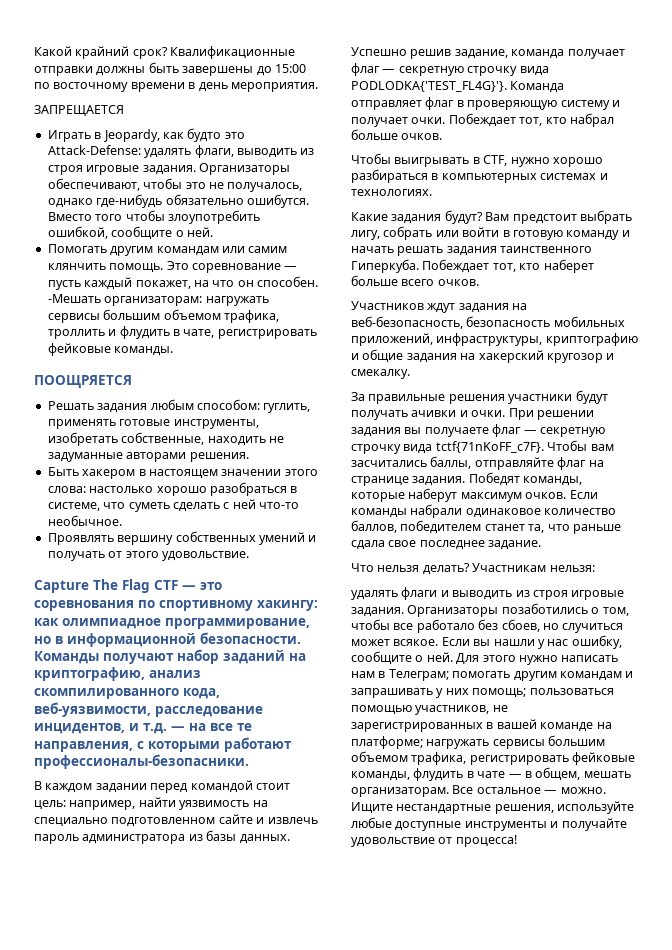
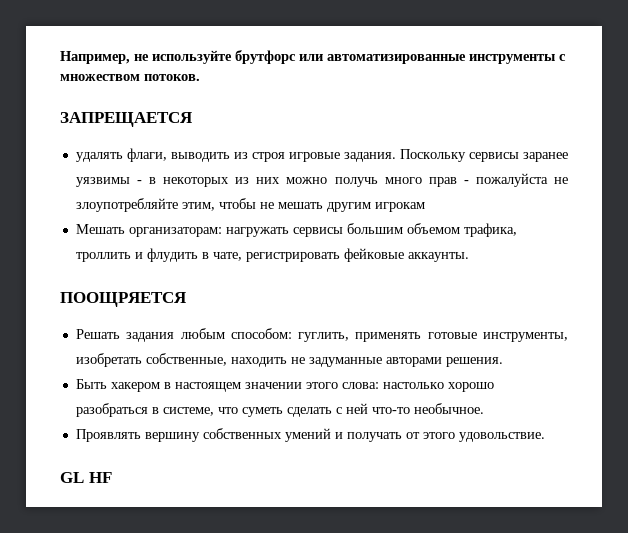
[34,46,296,59] [34,62,306,76] [34,82,318,92] [34,105,124,116] [47,128,245,142] [47,145,141,155] Какой крайний срок? Квалификационные отправки должны быть завершены до 15:00 по восточному времени в день мероприятия. // ЗАПРЕЩАЕТСЯ // Играть в Jeopardy, как будто это Attack-Defense: -> [60,50,566,64] [60,74,200,81] [60,112,192,127] Например, не используйте брутфорс или автоматизированные инструменты с множеством потоков. // ЗАПРЕЩАЕТСЯ //
[198,163,290,175] [47,178,303,192] [47,194,309,208] [47,210,260,224] [47,226,213,240] [47,244,288,256] [47,261,298,273] [47,276,318,290] [47,294,101,303] Организаторы обеспечивают, чтобы это не получалось, однако где-нибудь обязательно ошибутся. Вместо того чтобы злоупотребить ошибкой, сообщите о ней. // Помогать другим командам или самим клянчить помощь. Это соревнование — пусть каждый покажет, на что он способен. -Мешать -> [399,149,568,162] [75,173,568,187] [75,198,425,212] [75,224,125,234] Поскольку сервисы заранее уязвимы - в некоторых из них можно получь много прав - пожалуйста не злоупотребляйте этим, чтобы не мешать другим игрокам // Мешать
[114,346,174,356] команды. -> [407,252,469,262] аккаунты.
[34,579,222,593] [34,600,318,611] [34,618,310,629] [34,632,301,647] [34,649,306,664] [34,667,201,681] [34,688,220,699] [34,702,263,717] [34,723,252,734] [34,737,292,752] [34,754,249,769] [34,780,290,793] [34,797,268,810] [34,814,318,827] [34,830,290,844] [351,47,625,59] [351,63,549,76] [351,81,565,93] [351,97,620,110] [351,113,614,127] [351,129,443,140] [351,153,603,167] [351,169,608,183] [351,189,432,196] [351,210,632,224] [351,226,630,240] [351,246,593,256] [351,259,594,273] [351,275,479,286] [351,301,528,313] [351,316,625,329] [351,333,638,346] [351,349,615,363] [351,369,410,379] [351,390,608,404] [351,408,594,420] [351,424,605,437] [351,440,614,454] [351,456,604,470] [351,472,583,486] [351,488,598,502] [351,504,617,518] [351,520,621,534] [351,540,542,550] [351,563,595,575] [351,587,625,600] [351,603,629,617] [351,619,624,633] [351,635,622,649] [351,651,619,665] [351,669,634,681] [351,688,614,698] [351,705,508,715] [351,719,612,732] [351,735,606,749] [351,751,636,765] [351,767,631,781] [351,785,606,797] [351,801,635,814] [351,817,627,831] [351,835,517,847] Capture The Flag CTF — это соревнования по спортивному хакингу: как олимпиадное программирование, но в информационной безопасности. Команды получают набор заданий на криптографию, анализ скомпилированного кода, веб-уязвимости, расследование инцидентов, и т.д. — на все те направления, с которыми работают профессионалы-безопасники. // В каждом задании перед командой стоит цель: например, найти уязвимость на специально подготовленном сайте и извлечь пароль администратора из базы данных. Успешно решив задание, команда получает флаг — секретную строчку вида PODLODKA{'TEST_FL4G}'}. Команда отправляет флаг в проверяющую систему и получает очки. Побеждает тот, кто набрал больше очков. // Чтобы выигрывать в CTF, нужно хорошо разбираться в компьютерных системах и технологиях. // Какие задания будут? Вам предстоит выбрать лигу, собрать или войти в готовую команду и начать решать задания таинственного Гиперкуба. Побеждает тот, кто наберет больше всего очков. // Участников ждут задания на веб-безопасность, безопасность мобильных приложений, инфраструктуры, криптографию и общие задания на хакерский кругозор и смекалку. // За правильные решения участники будут получать ачивки и очки. При решении задания вы получаете флаг — секретную строчку вида tctf{71nKoFF_c7F}. Чтобы вам засчитались баллы, отправляйте флаг на странице задания. Победят команды, которые наберут максимум очков. Если команды набрали одинаковое количество баллов, победителем станет та, что раньше сдала свое последнее задание. // Что нельзя делать? Участникам нельзя: // удалять флаги и выводить из строя игровые задания. Организаторы позаботились о том, чтобы все работало без сбоев, но случиться может всякое. Если вы нашли у нас ошибку, сообщите о ней. Для этого нужно написать нам в Телеграм; помогать другим командам и запрашивать у них помощь; пользоваться помощью участников, не зарегистрированных в вашей команде на платформе; нагружать сервисы большим объемом трафика, регистрировать фейковые команды, флудить в чате — в общем, мешать организаторам. Все остальное — можно. Ищите нестандартные решения, используйте любые доступные инструменты и получайте удовольствие от процесса! -> [60,472,112,483] GL HF

